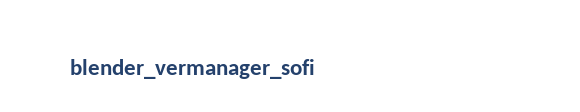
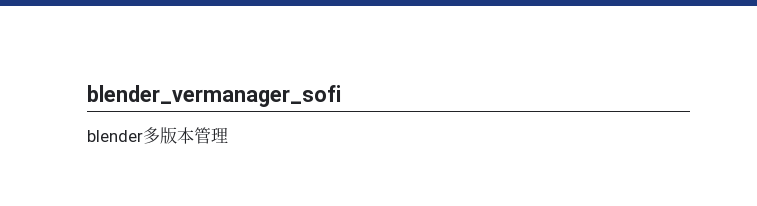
(315, 69) none -> [87,127,228,144] // blender多版本管理

